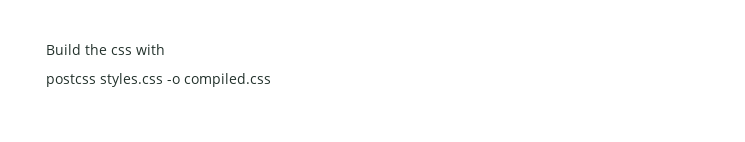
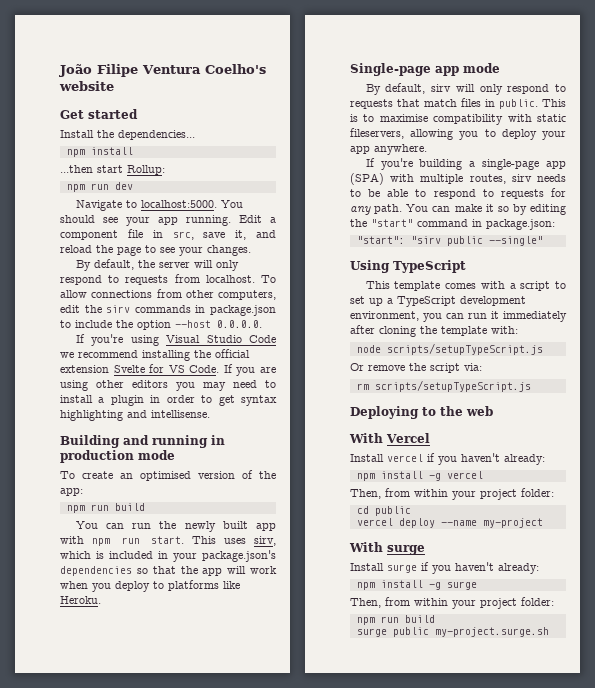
[46,44,165,55] [46,73,271,87] Build the css with // postcss styles.css -o compiled.css -> [59,64,266,77] [59,81,114,91] [60,109,138,119] [60,130,195,140] [66,147,133,157] [60,165,165,175] [66,182,133,192] [75,200,243,211] [60,215,276,226] [60,229,276,240] [60,245,251,256] [75,259,239,271] [60,274,276,285] [60,289,276,300] [60,305,276,316] [60,320,262,330] [75,334,276,346] [60,349,250,361] [60,364,276,376] [60,380,276,391] [60,395,277,406] [60,410,210,421] [60,435,225,448] [60,450,175,463] [60,470,276,481] [60,488,83,496] [66,503,145,513] [75,521,276,532] [60,536,276,546] [60,550,276,562] [60,566,277,576] [60,580,240,592] [60,596,101,604] [350,63,500,76] [365,83,566,95] [350,98,566,109] [350,114,566,125] [350,128,566,140] [350,144,427,155] [365,158,566,170] [350,173,566,185] [350,188,566,199] [350,204,566,215] [350,219,555,230] [356,236,543,246] [350,260,466,273] [365,281,566,291] [350,296,526,307] [350,311,567,322] [350,325,518,337] [356,343,543,355] [350,363,482,373] [356,380,531,392] [350,406,493,419] [349,433,430,443] [350,453,545,465] [356,471,483,481] [350,488,554,500] [356,506,411,516] [356,518,543,528] [349,542,425,555] [350,562,539,574] [356,580,477,590] [350,597,554,609] [356,615,435,625] [356,627,549,637] João Filipe Ventura Coelho's website // Get started // Install the dependencies... // npm install // ...then start Rollup: // npm run dev // Navigate to localhost:5000. You should see your app running. Edit a component file in src, save it, and reload the page to see your changes. // By default, the server will only respond to requests from localhost. To allow connections from other computers, edit the sirv commands in package.json to include the option --host 0.0.0.0. // If you're using Visual Studio Code we recommend installing the official extension Svelte for VS Code. If you are using other editors you may need to install a plugin in order to get syntax highlighting and intellisense. // Building and running in production mode // To create an optimised version of the app: // npm run build // You can run the newly built app with npm run start. This uses sirv, which is included in your package.json's dependencies so that the app will work when you deploy to platforms like Heroku. // Single-page app mode // By default, sirv will only respond to requests that match files in public. This is to maximise compatibility with static fileservers, allowing you to deploy your app anywhere. // If you're building a single-page app (SPA) with multiple routes, sirv needs to be able to respond to requests for any path. You can make it so by editing the "start" command in package.json: // "start": "sirv public --single" // Using TypeScript // This template comes with a script to set up a TypeScript development environment, you can run it immediately after cloning the template with: // node scripts/setupTypeScript.js // Or remove the script via: // rm scripts/setupTypeScript.js // Deploying to the web // With Vercel // Install vercel if you haven't already: // npm install -g vercel // Then, from within your project folder: // cd public // vercel deploy --name my-project // With surge // Install surge if you haven't already: // npm install -g surge // Then, from within your project folder: // npm run build // surge public my-project.surge.sh

